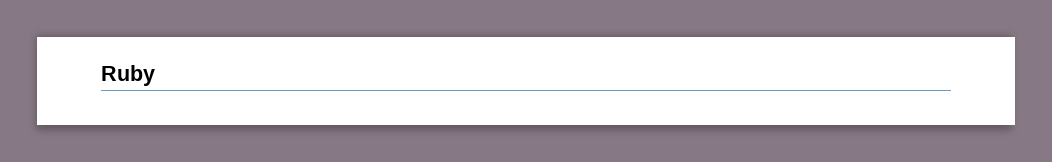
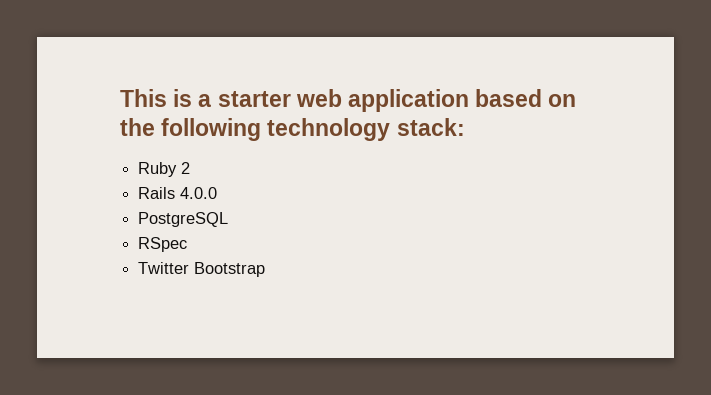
[101,65,155,86] Ruby -> [120,89,577,112] [120,118,465,141] [138,162,191,177] [138,187,218,199] [138,212,229,227] [138,237,188,252] [138,262,266,277] This is a starter web application based on the following technology stack: // Ruby 2 // Rails 4.0.0 // PostgreSQL // RSpec // Twitter Bootstrap

